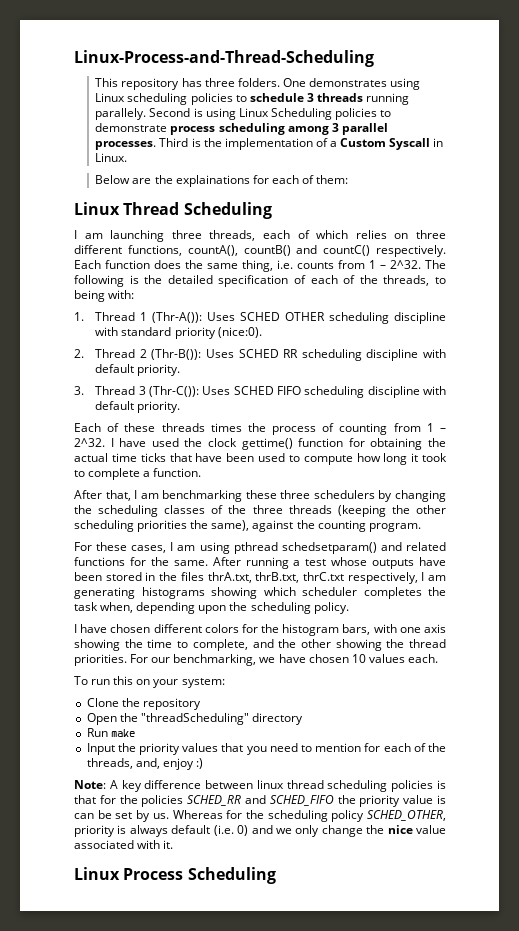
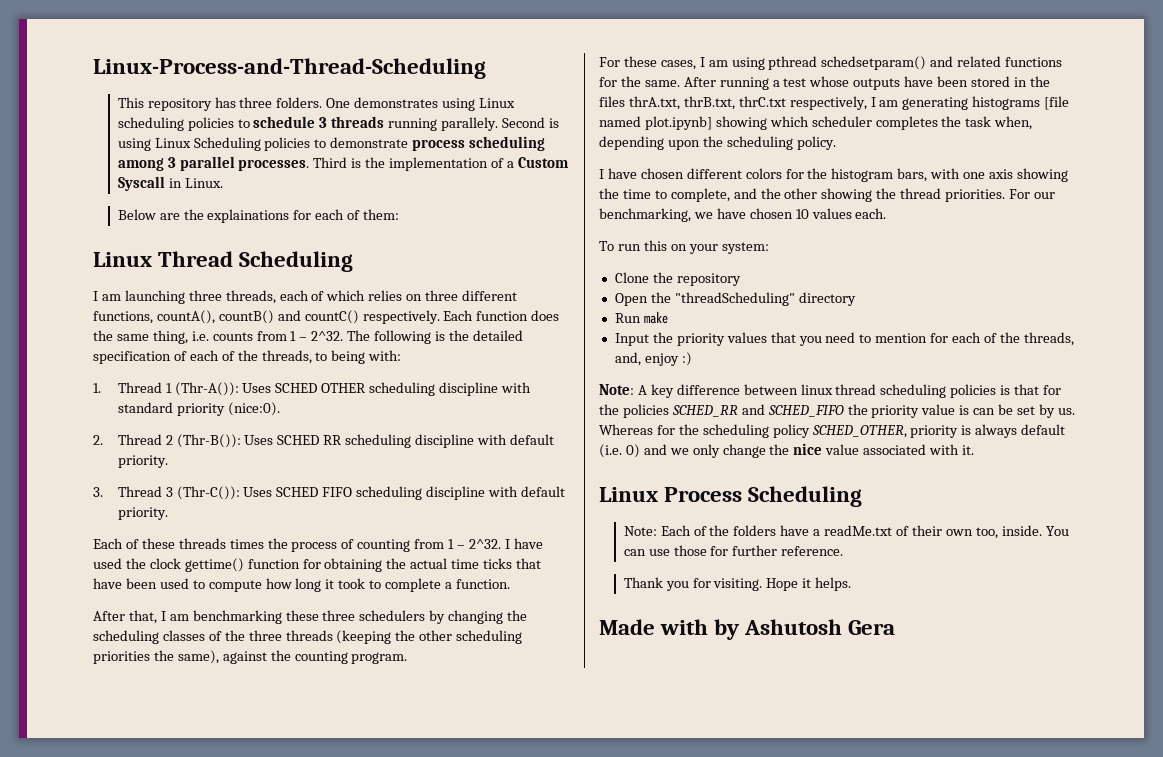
(205, 593) none -> [1044,96,1070,110] [599,116,712,130] [file named plot.ipynb]
(276, 875) none -> [623,525,1069,539] [623,545,844,556] [623,577,852,591] [599,619,896,640] // Note: Each of the folders have a readMe.txt of their own too, inside. You can use those for further reference. // Thank you for visiting. Hope it helps. // Made with by Ashutosh Gera

